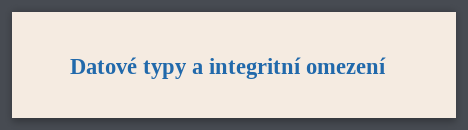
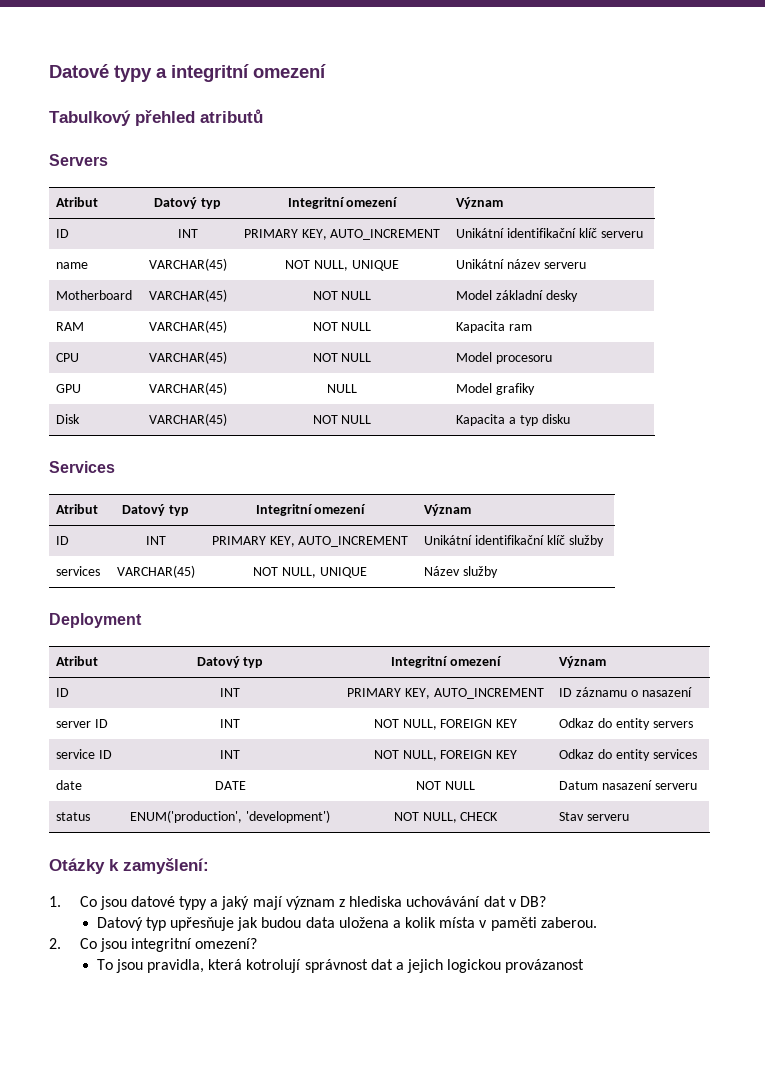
(387, 65) none -> [49,109,263,126] [49,154,108,166] [56,197,99,207] [154,197,221,209] [287,197,399,209] [456,197,504,209] [56,229,70,238] [177,229,198,238] [243,229,441,240] [456,228,643,238] [56,262,89,269] [148,258,227,271] [285,260,399,271] [456,259,586,269] [56,290,133,300] [148,289,227,302] [312,291,372,300] [456,290,578,302] [56,322,85,331] [148,320,227,333] [312,322,372,331] [456,321,533,333] [56,353,80,362] [148,351,227,364] [312,353,372,362] [456,352,553,364] [56,384,82,393] [148,382,227,395] [327,384,357,393] [456,383,536,395] [56,414,81,424] [148,413,227,426] [312,415,372,424] [456,414,570,426] [49,461,115,473] [56,504,99,514] [122,504,189,516] [255,504,367,516] [424,504,472,516] [56,536,70,545] [145,536,166,545] [211,536,409,547] [424,535,604,547] [56,566,101,576] [116,565,195,578] [253,567,367,578] [424,566,499,578] [49,613,142,628] [56,656,99,666] [196,656,264,668] [391,656,502,668] [559,656,607,668] [56,688,70,697] [220,688,240,697] [347,688,544,699] [559,687,692,697] [56,719,109,728] [220,719,240,728] [373,719,518,730] [559,718,693,730] [56,749,113,759] [220,750,240,759] [373,750,518,761] [559,749,697,761] [56,780,83,790] [214,781,246,790] [416,781,475,790] [559,780,697,790] [56,812,91,821] [130,810,330,823] [393,812,499,823] [559,812,630,821] [49,858,209,874] [49,896,546,910] [96,917,597,931] [49,938,258,952] [96,959,585,973] // Tabulkový přehled atributů // Servers // Atribut | Datový typ | Integritní omezení | Význam // ID | INT | PRIMARY KEY, AUTO_INCREMENT | Unikátní identifikační klíč serveru // name | VARCHAR(45) | NOT NULL, UNIQUE | Unikátní název serveru // Motherboard | VARCHAR(45) | NOT NULL | Model základní desky // RAM | VARCHAR(45) | NOT NULL | Kapacita ram // CPU | VARCHAR(45) | NOT NULL | Model procesoru // GPU | VARCHAR(45) | NULL | Model grafiky // Disk | VARCHAR(45) | NOT NULL | Kapacita a typ disku // Services // Atribut | Datový typ | Integritní omezení | Význam // ID | INT | PRIMARY KEY, AUTO_INCREMENT | Unikátní identifikační klíč služby // services | VARCHAR(45) | NOT NULL, UNIQUE | Název služby // Deployment // Atribut | Datový typ | Integritní omezení | Význam // ID | INT | PRIMARY KEY, AUTO_INCREMENT | ID záznamu o nasazení // server ID | INT | NOT NULL, FOREIGN KEY | Odkaz do entity servers // service ID | INT | NOT NULL, FOREIGN KEY | Odkaz do entity services // date | DATE | NOT NULL | Datum nasazení serveru // status | ENUM('production', 'development') | NOT NULL, CHECK | Stav serveru // Otázky k zamyšlení: // 1. Co jsou datové typy a jaký mají význam z hlediska uchovávání dat v DB? // Datový typ upřesňuje jak budou data uložena a kolik místa v paměti zaberou. // 2. Co jsou integritní omezení? // To jsou pravidla, která kotrolují správnost dat a jejich logickou provázanost

